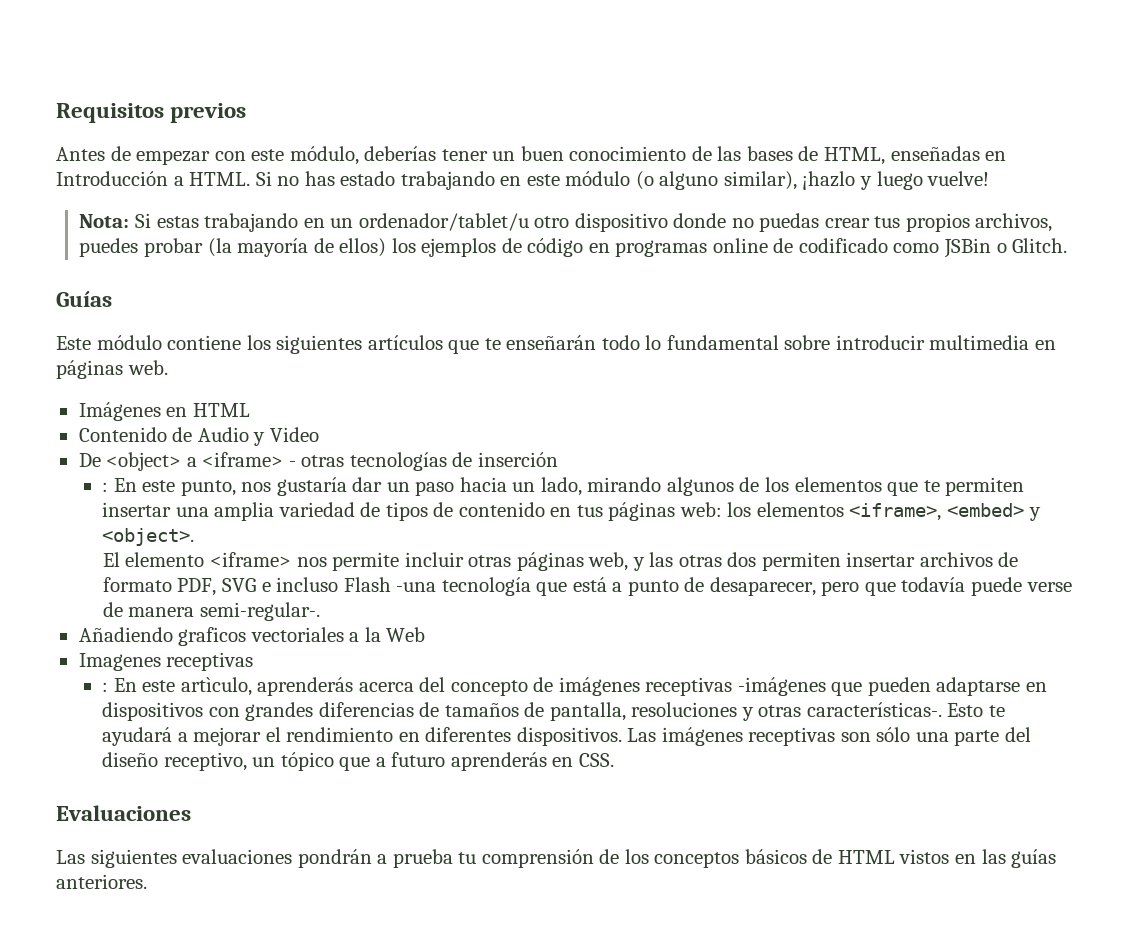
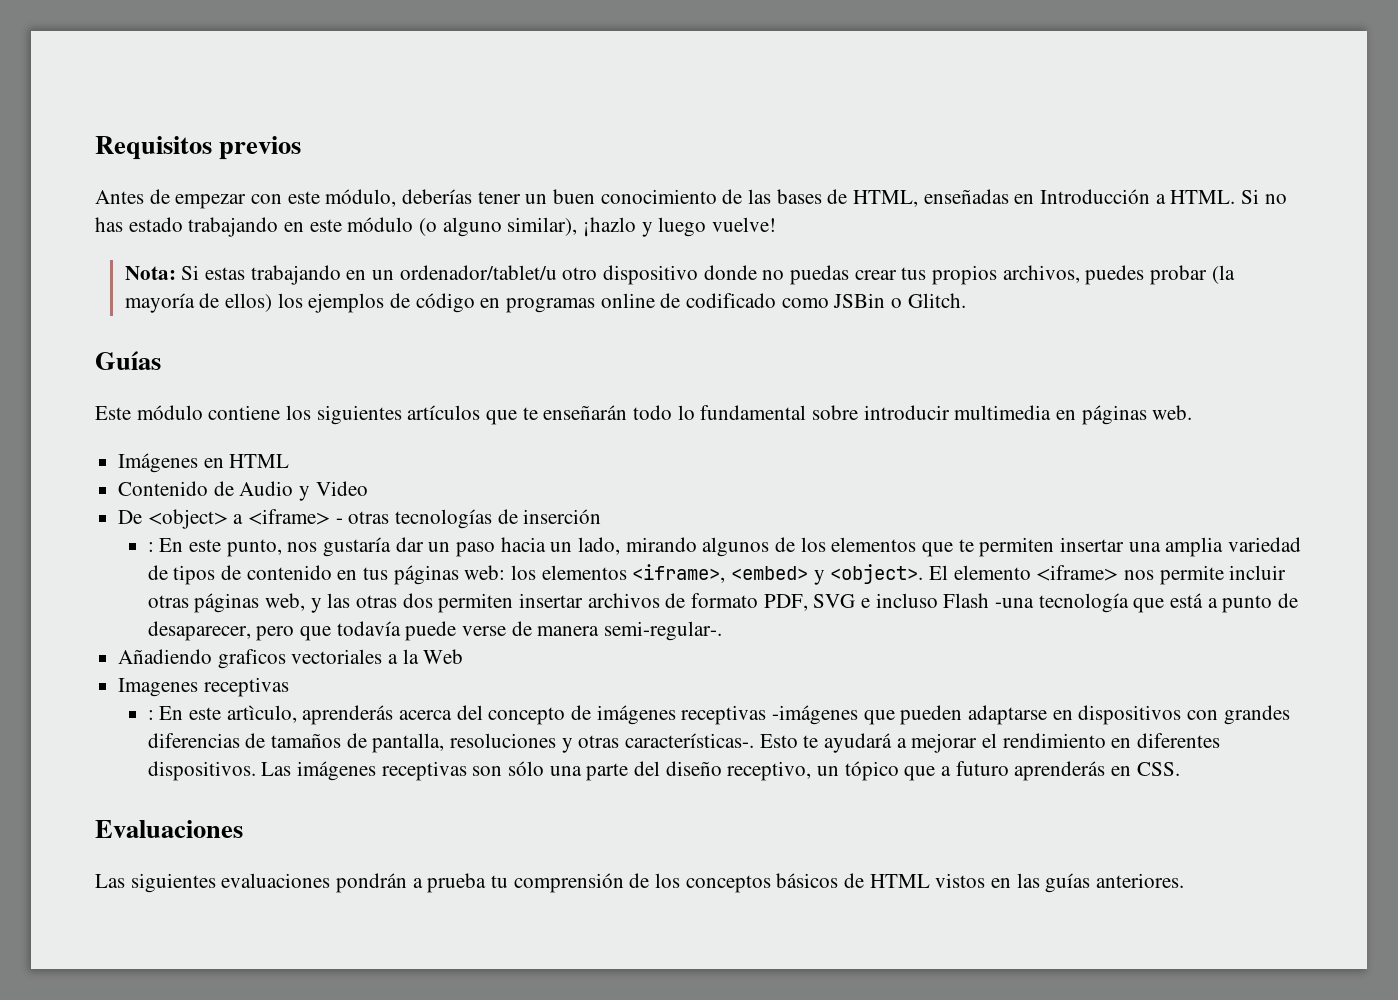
(194, 537) // -> (924, 574) none

